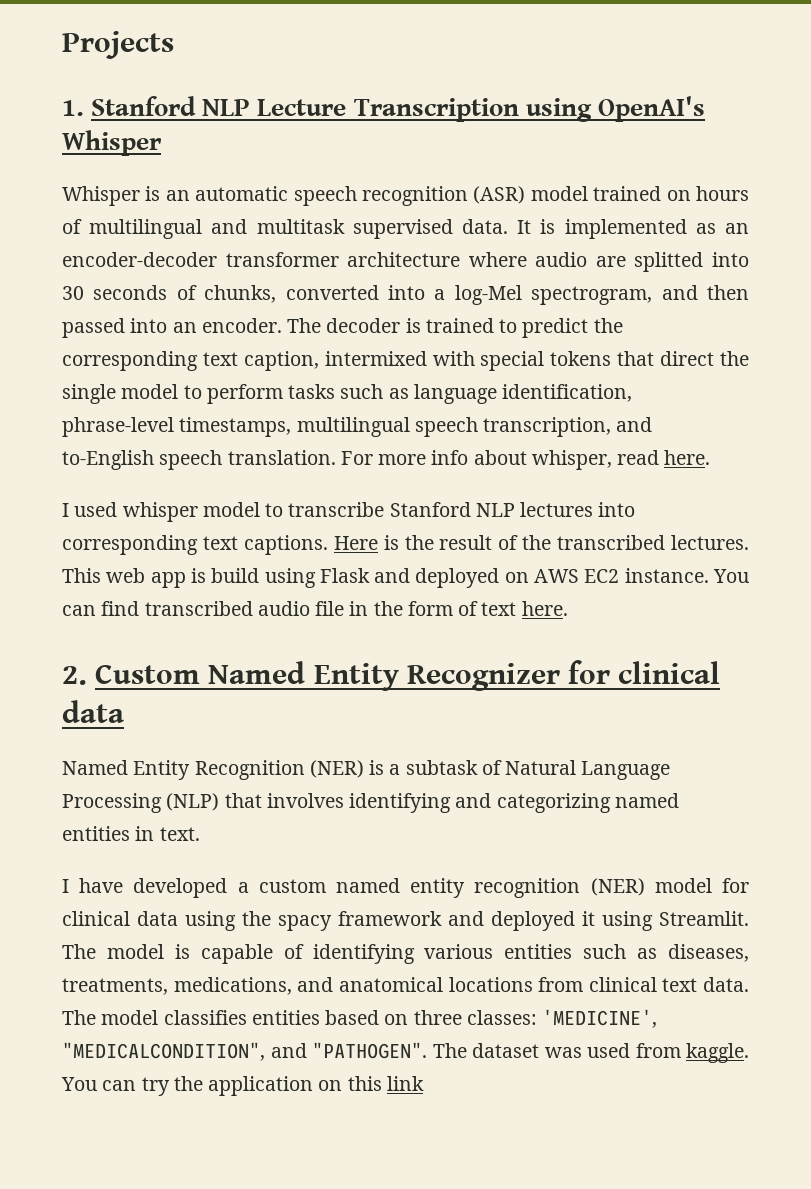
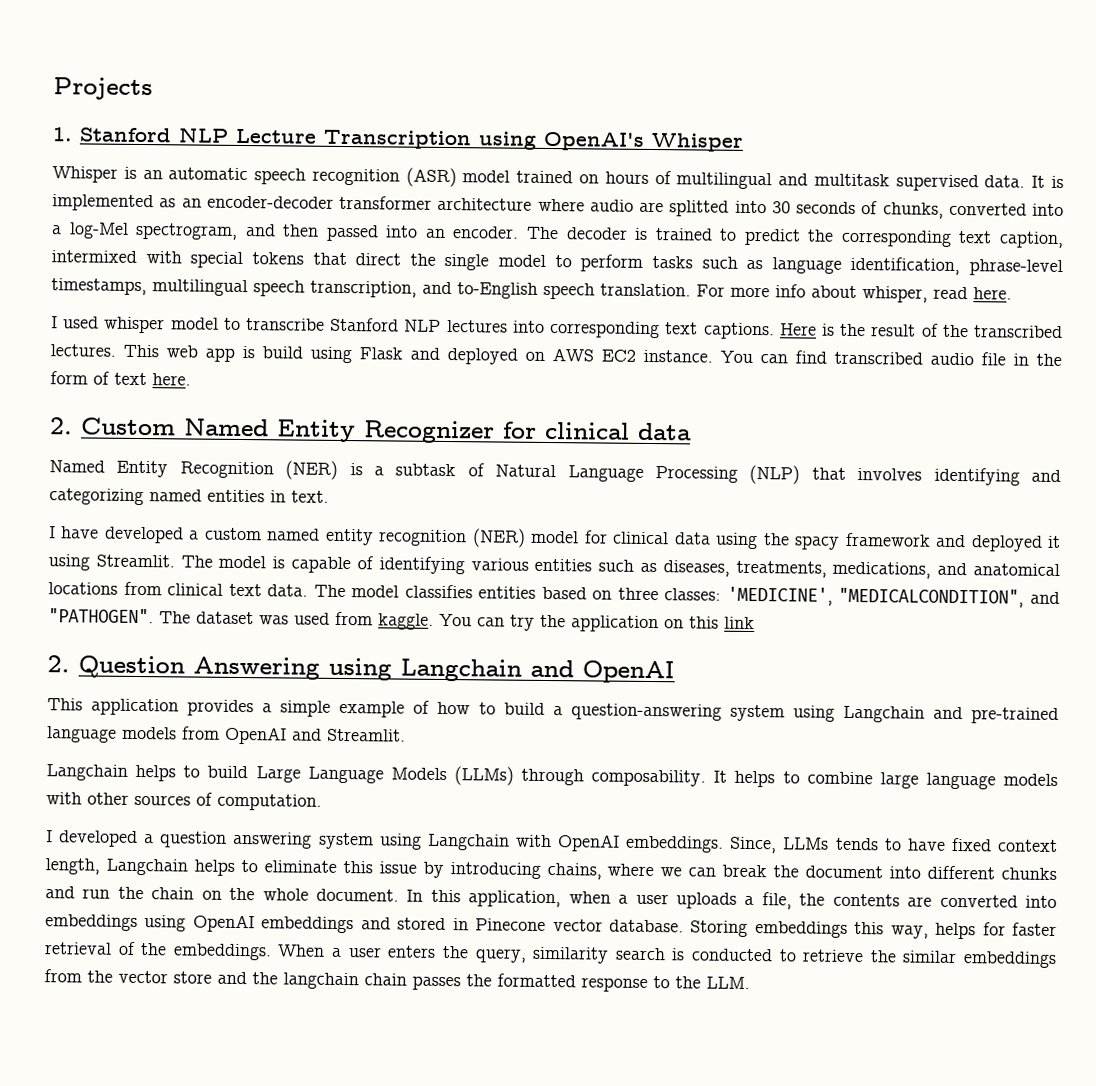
(424, 1083) none -> [47,655,675,684] [47,698,1059,724] [47,726,406,745] [46,764,1058,790] [46,792,322,811] [46,830,1058,854] [45,858,1058,880] [45,886,1058,910] [45,914,1057,940] [44,941,1057,968] [44,969,750,992] // 2. Question Answering using Langchain and OpenAI // This application provides a simple example of how to build a question-answering system using Langchain and pre-trained language models from OpenAI and Streamlit. // Langchain helps to build Large Language Models (LLMs) through composability. It helps to combine large language models with other sources of computation. // I developed a question answering system using Langchain with OpenAI embeddings. Since, LLMs tends to have fixed context length, Langchain helps to eliminate this issue by introducing chains, where we can break the document into different chunks and run the chain on the whole document. In this application, when a user uploads a file, the contents are converted into embeddings using OpenAI embeddings and stored in Pinecone vector database. Storing embeddings this way, helps for faster retrieval of the embeddings. When a user enters the query, similarity search is conducted to retrieve the similar embeddings from the vector store and the langchain chain passes the formatted response to the LLM.

